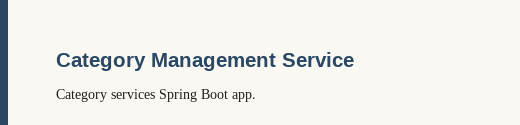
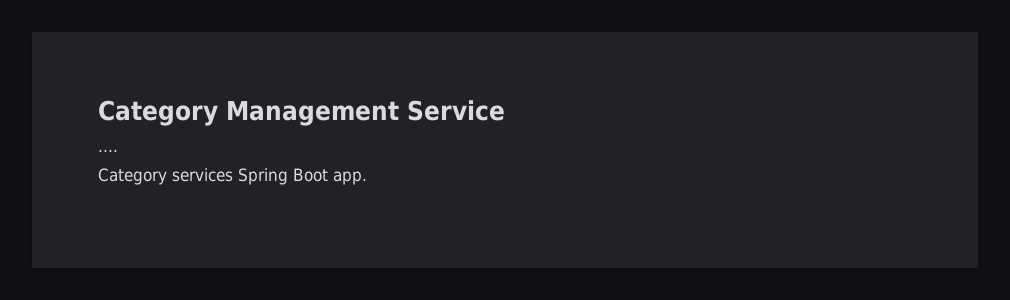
(354, 59) none -> [98,149,118,152] // ....

